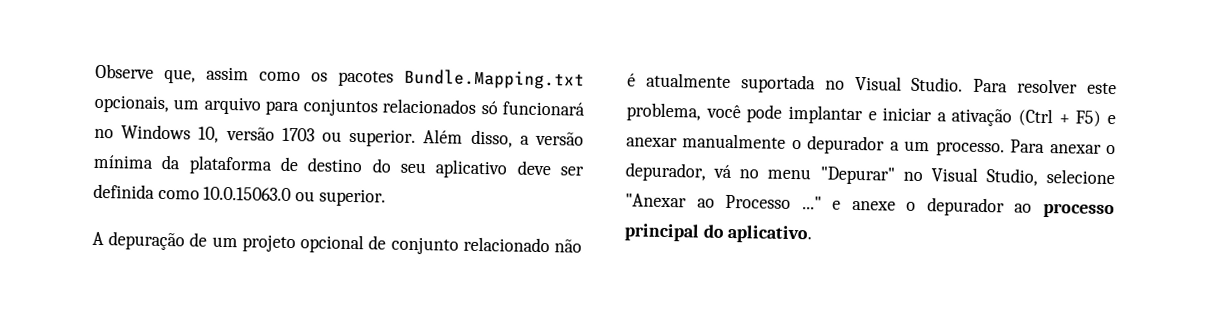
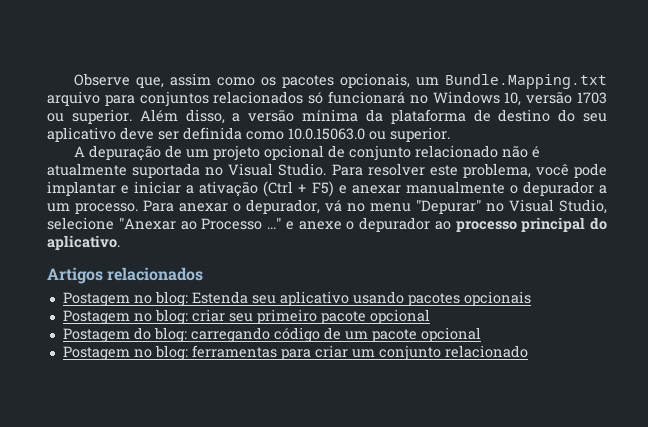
[404,68,585,90] Bundle.Mapping.txt -> (334, 81) none
(200, 104) none -> [445,74,607,89] Bundle.Mapping.txt
(813, 234) none -> [47,267,204,284] [62,291,531,307] [62,309,430,325] [62,327,481,343] [62,345,528,361] // Artigos relacionados // Postagem no blog: Estenda seu aplicativo usando pacotes opcionais // Postagem no blog: criar seu primeiro pacote opcional // Postagem do blog: carregando código de um pacote opcional // Postagem no blog: ferramentas para criar um conjunto relacionado

